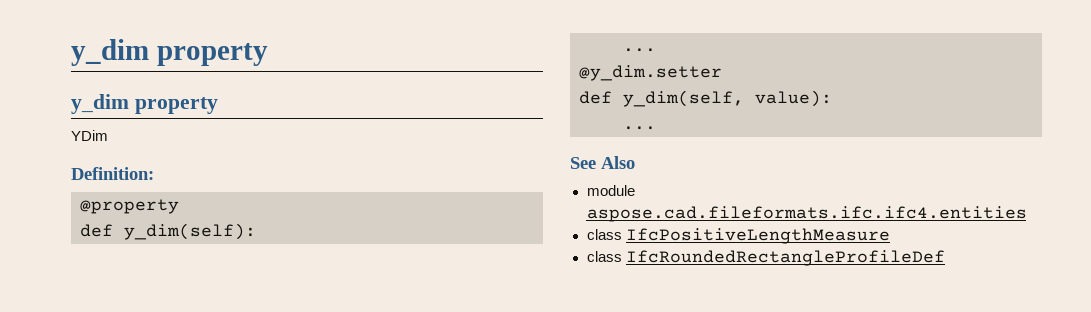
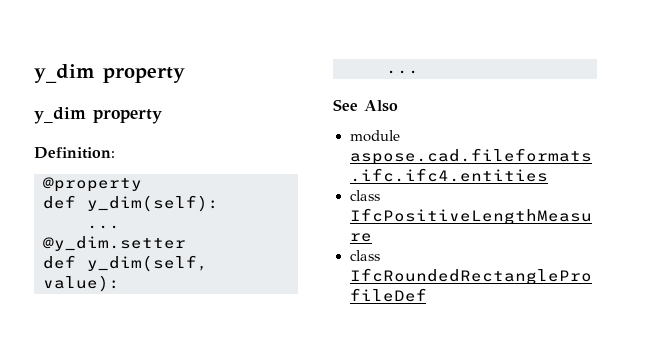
[71,130,108,141] // YDim -> (162, 116) none

